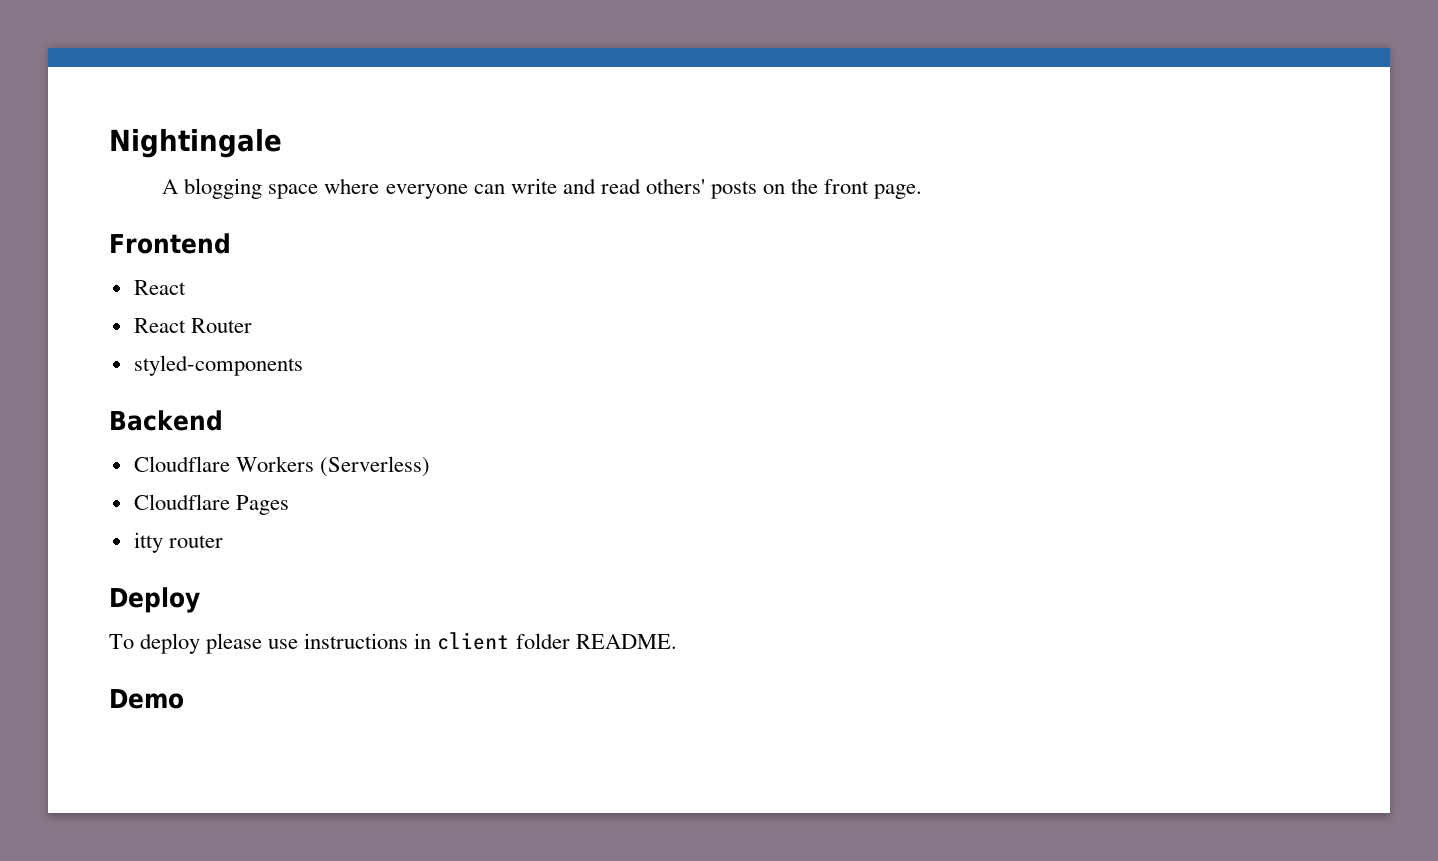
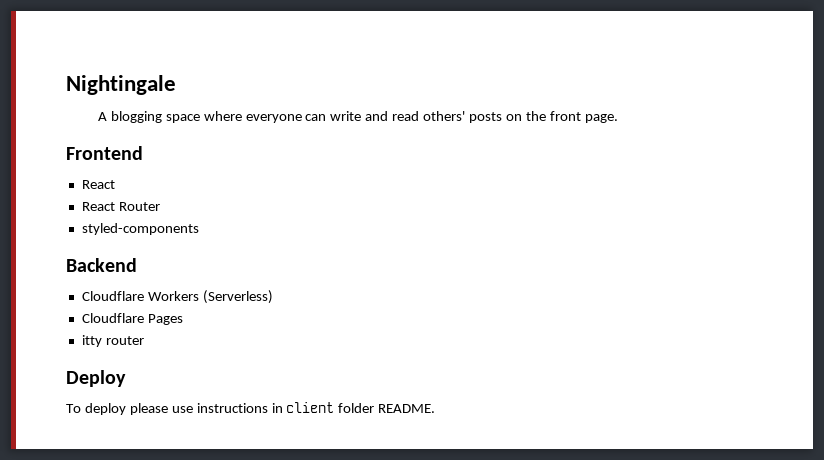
[109,689,184,709] // Demo -> (436, 408) none

